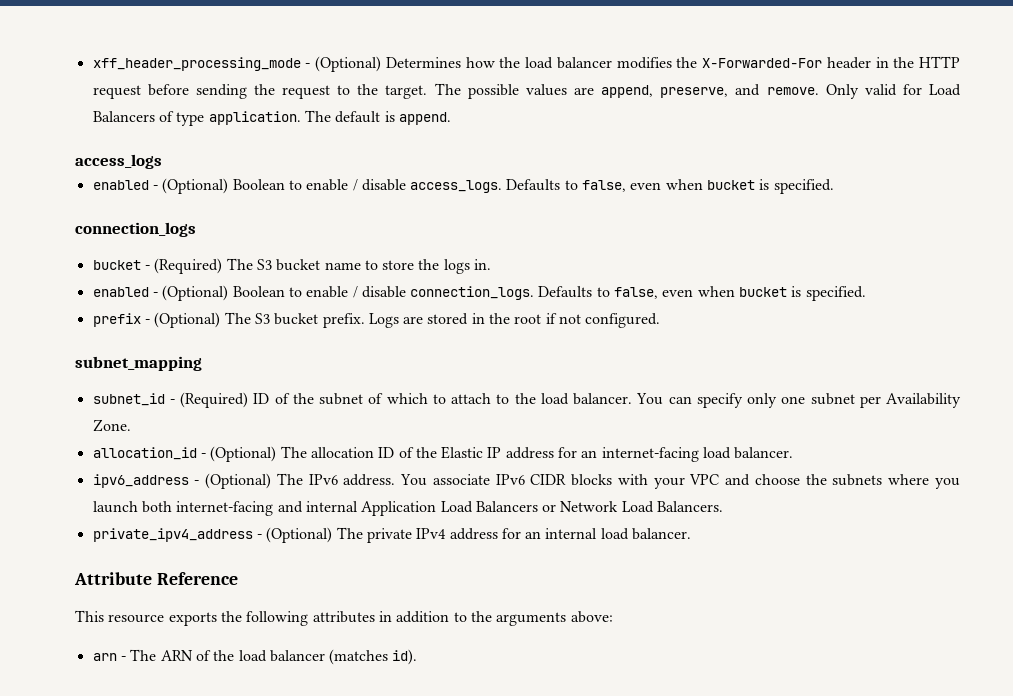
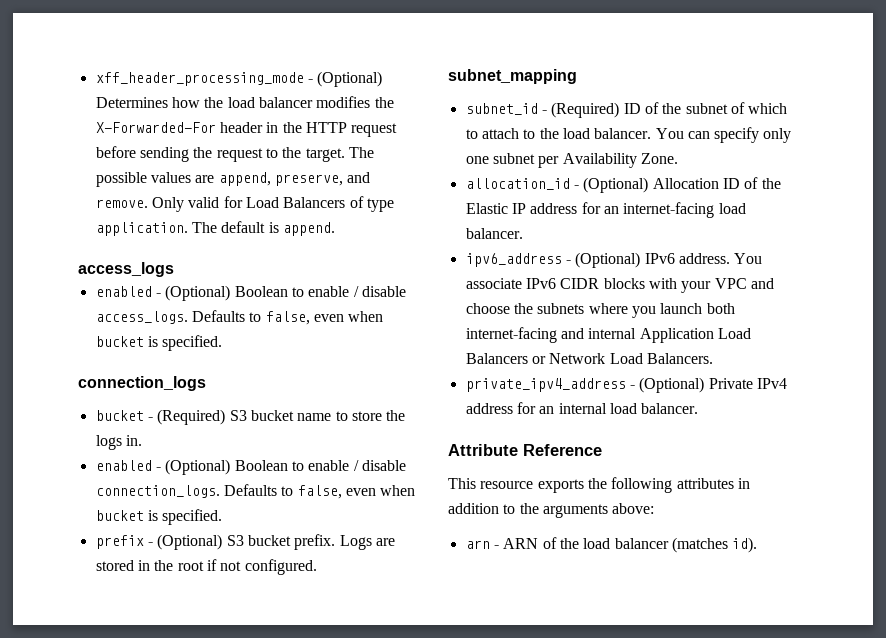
[226,258,253,270] The -> (226, 417) none
[224,312,251,324] The -> (223, 542) none
[280,446,374,458] The allocation -> [652,178,719,189] Allocation
[276,473,303,485] The -> (641, 260) none
[336,527,412,543] The private -> [708,378,753,389] Private
[130,649,157,661] The -> (499, 547) none

